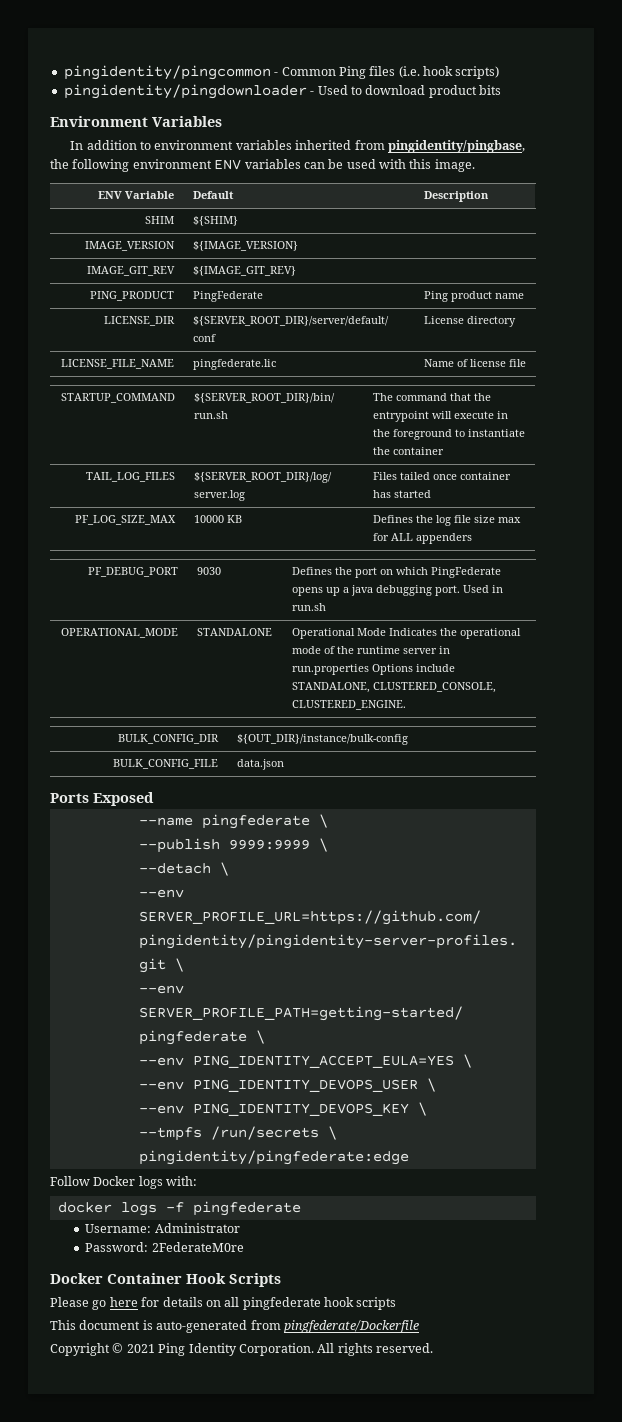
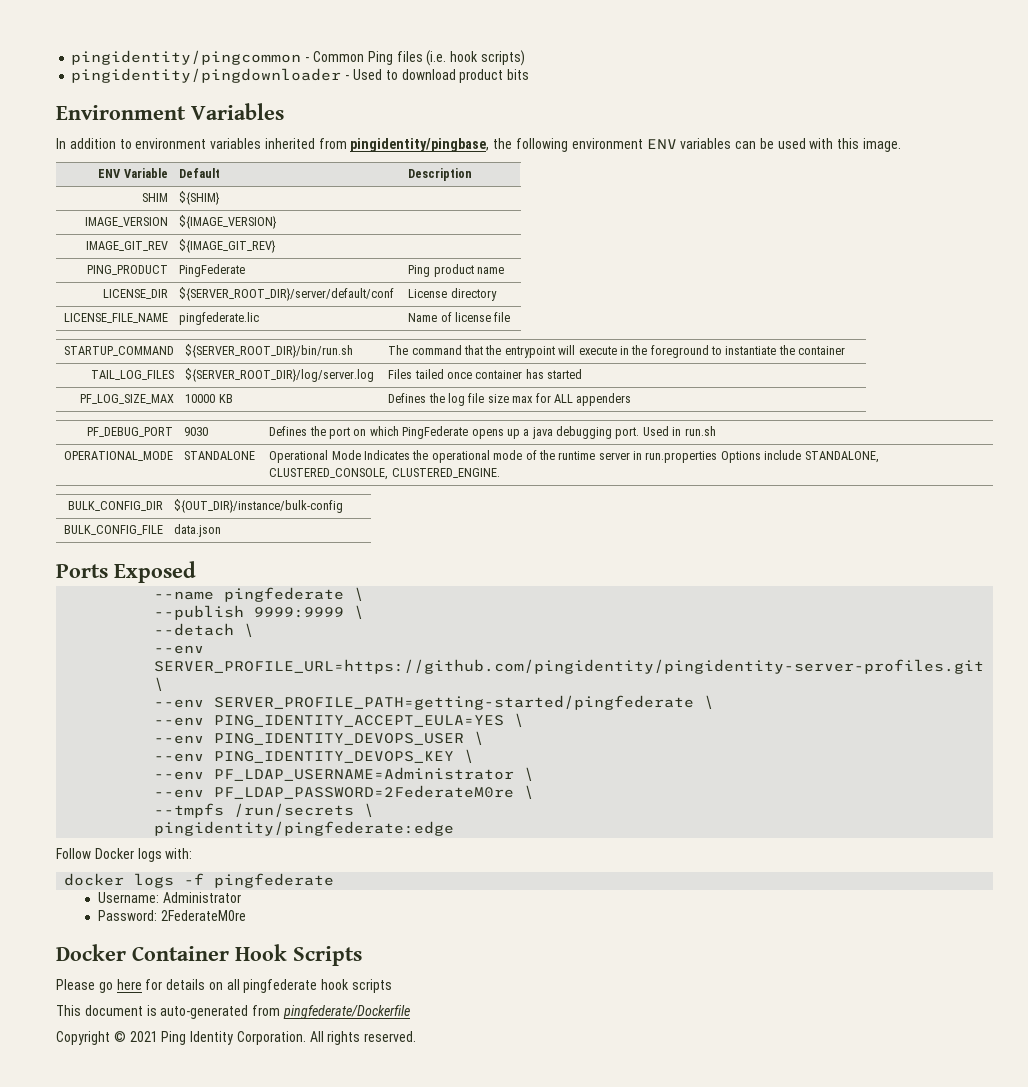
(427, 1109) none -> [154,767,535,781] [154,785,535,799] // --env PF_LDAP_USERNAME=Administrator \ // --env PF_LDAP_PASSWORD=2FederateM0re \

